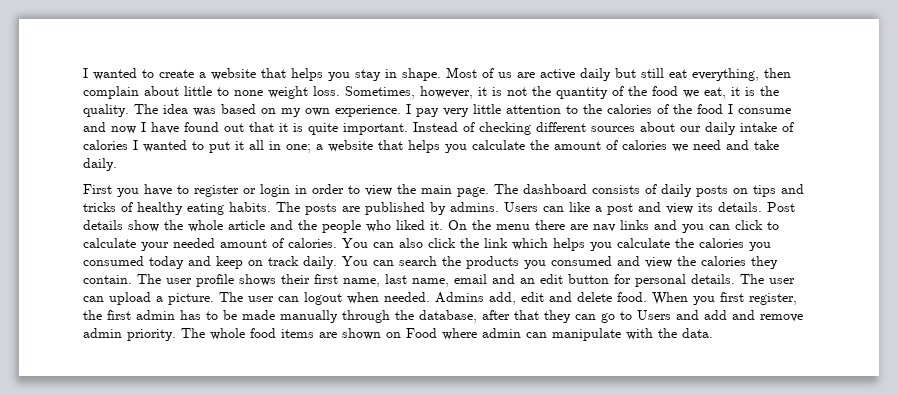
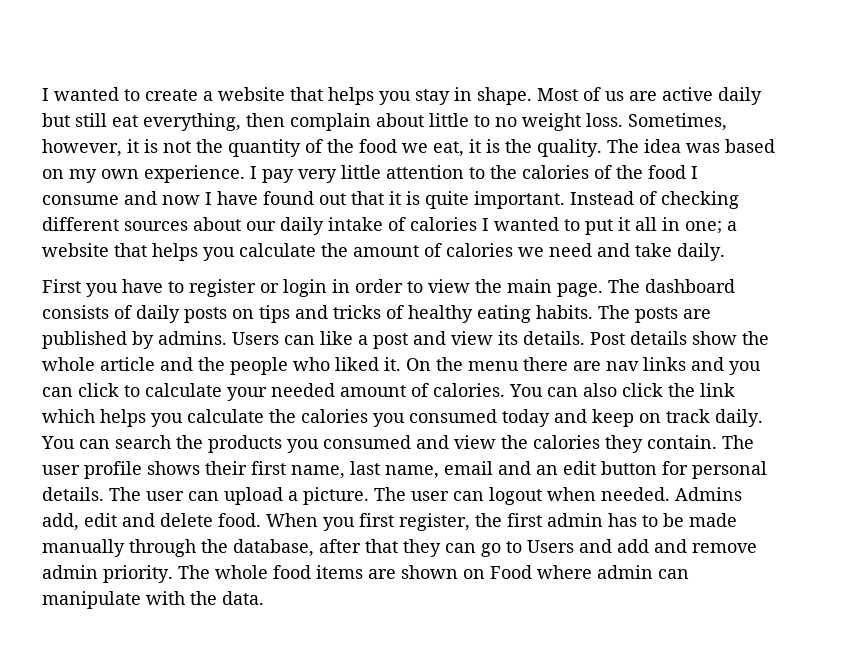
[217,87,263,96] to none -> [474,115,517,127] to no

